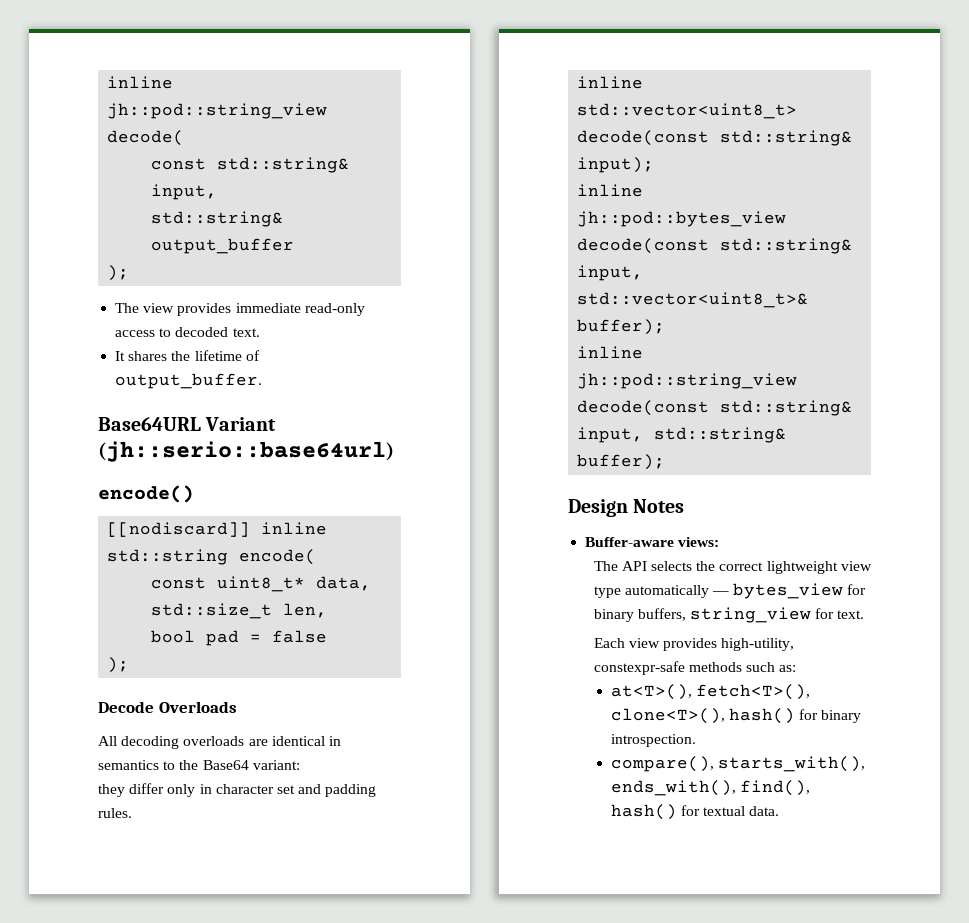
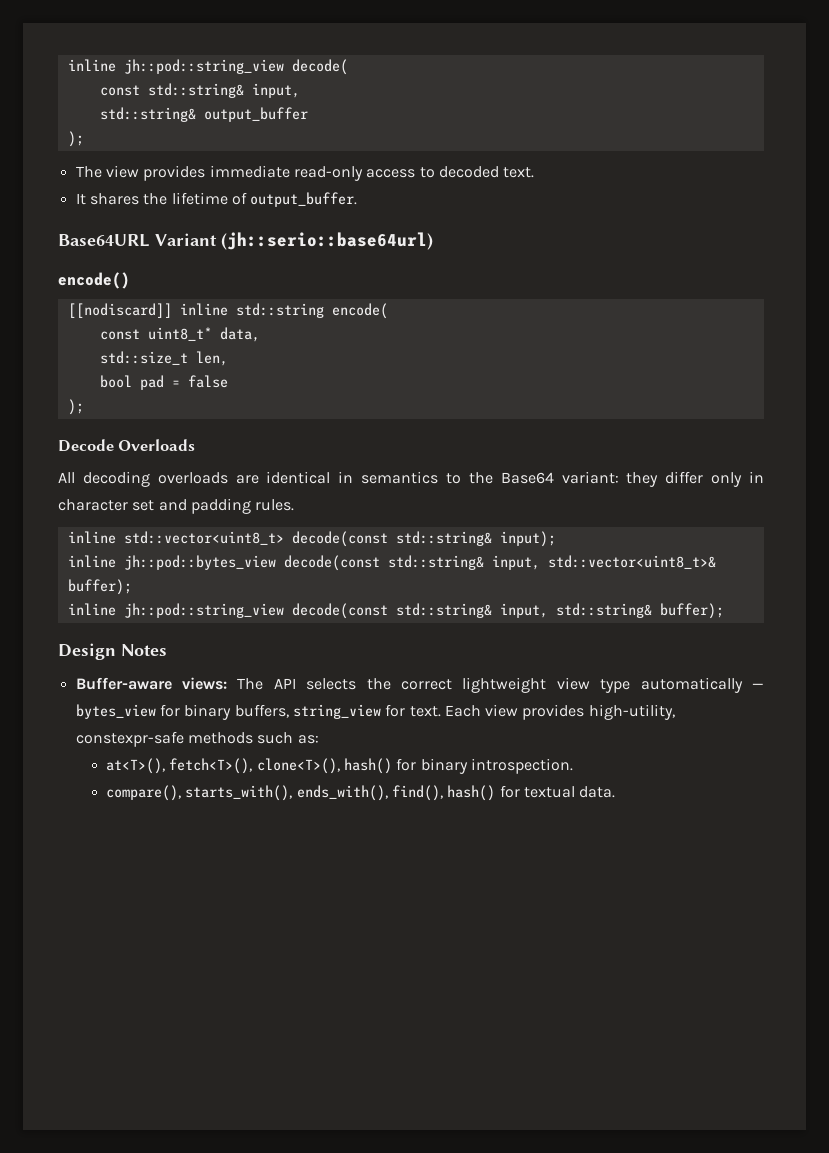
(300, 765) // -> (619, 477) none
(720, 542) // -> (227, 683) none
(865, 614) // -> (441, 711) none

